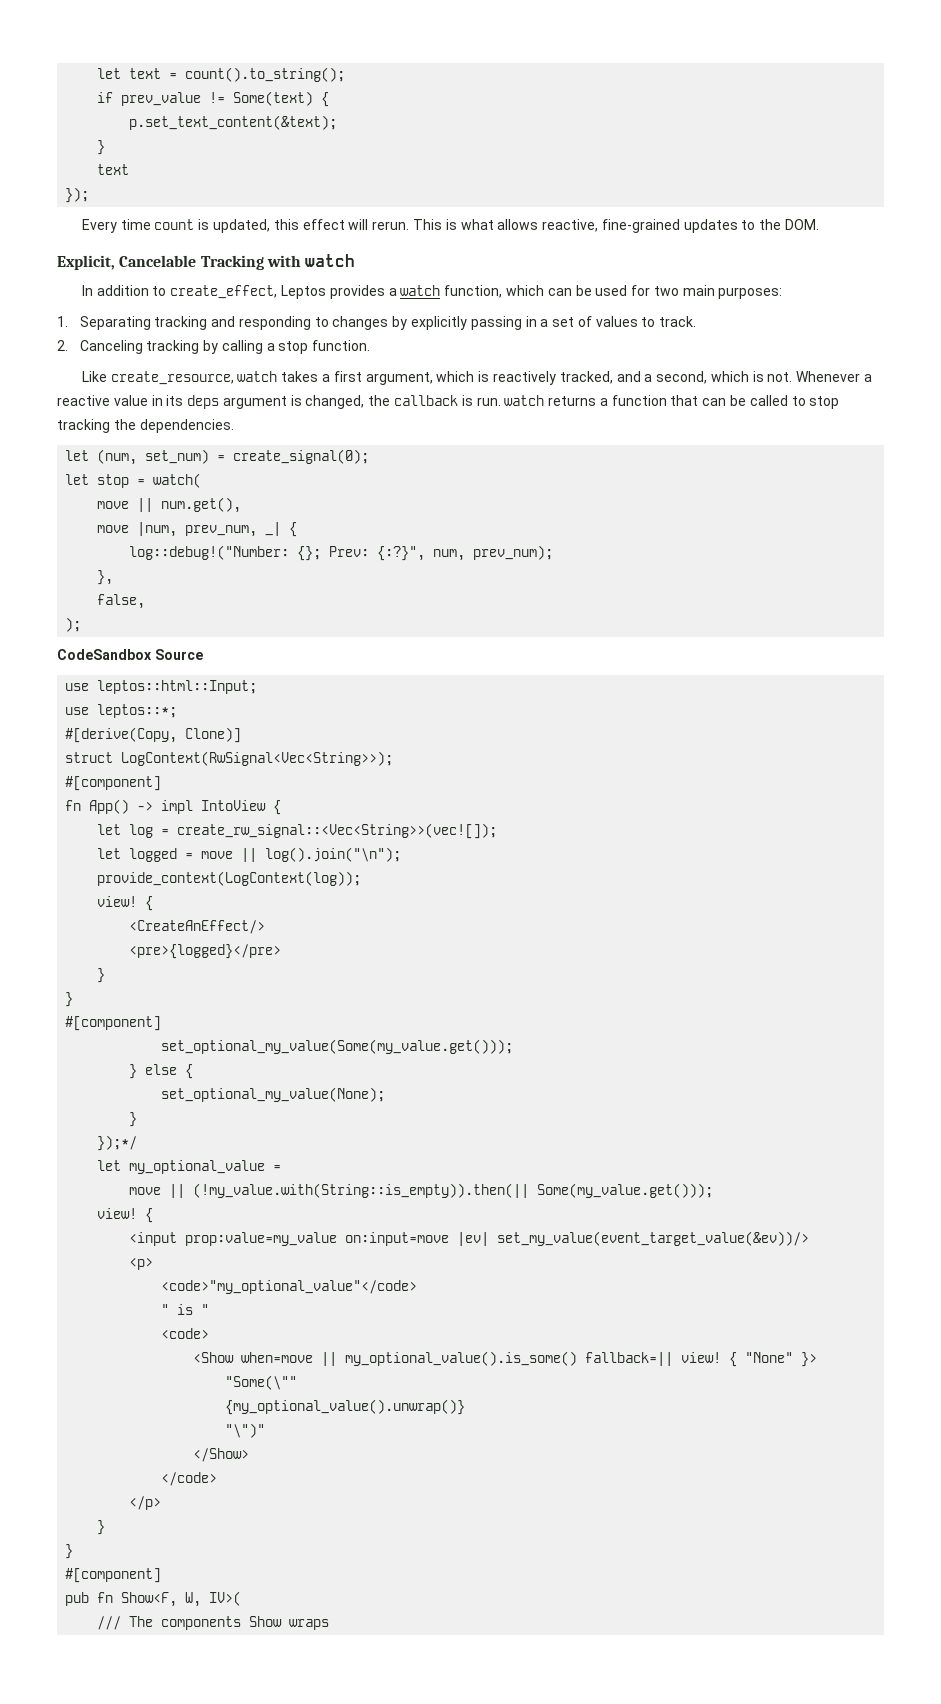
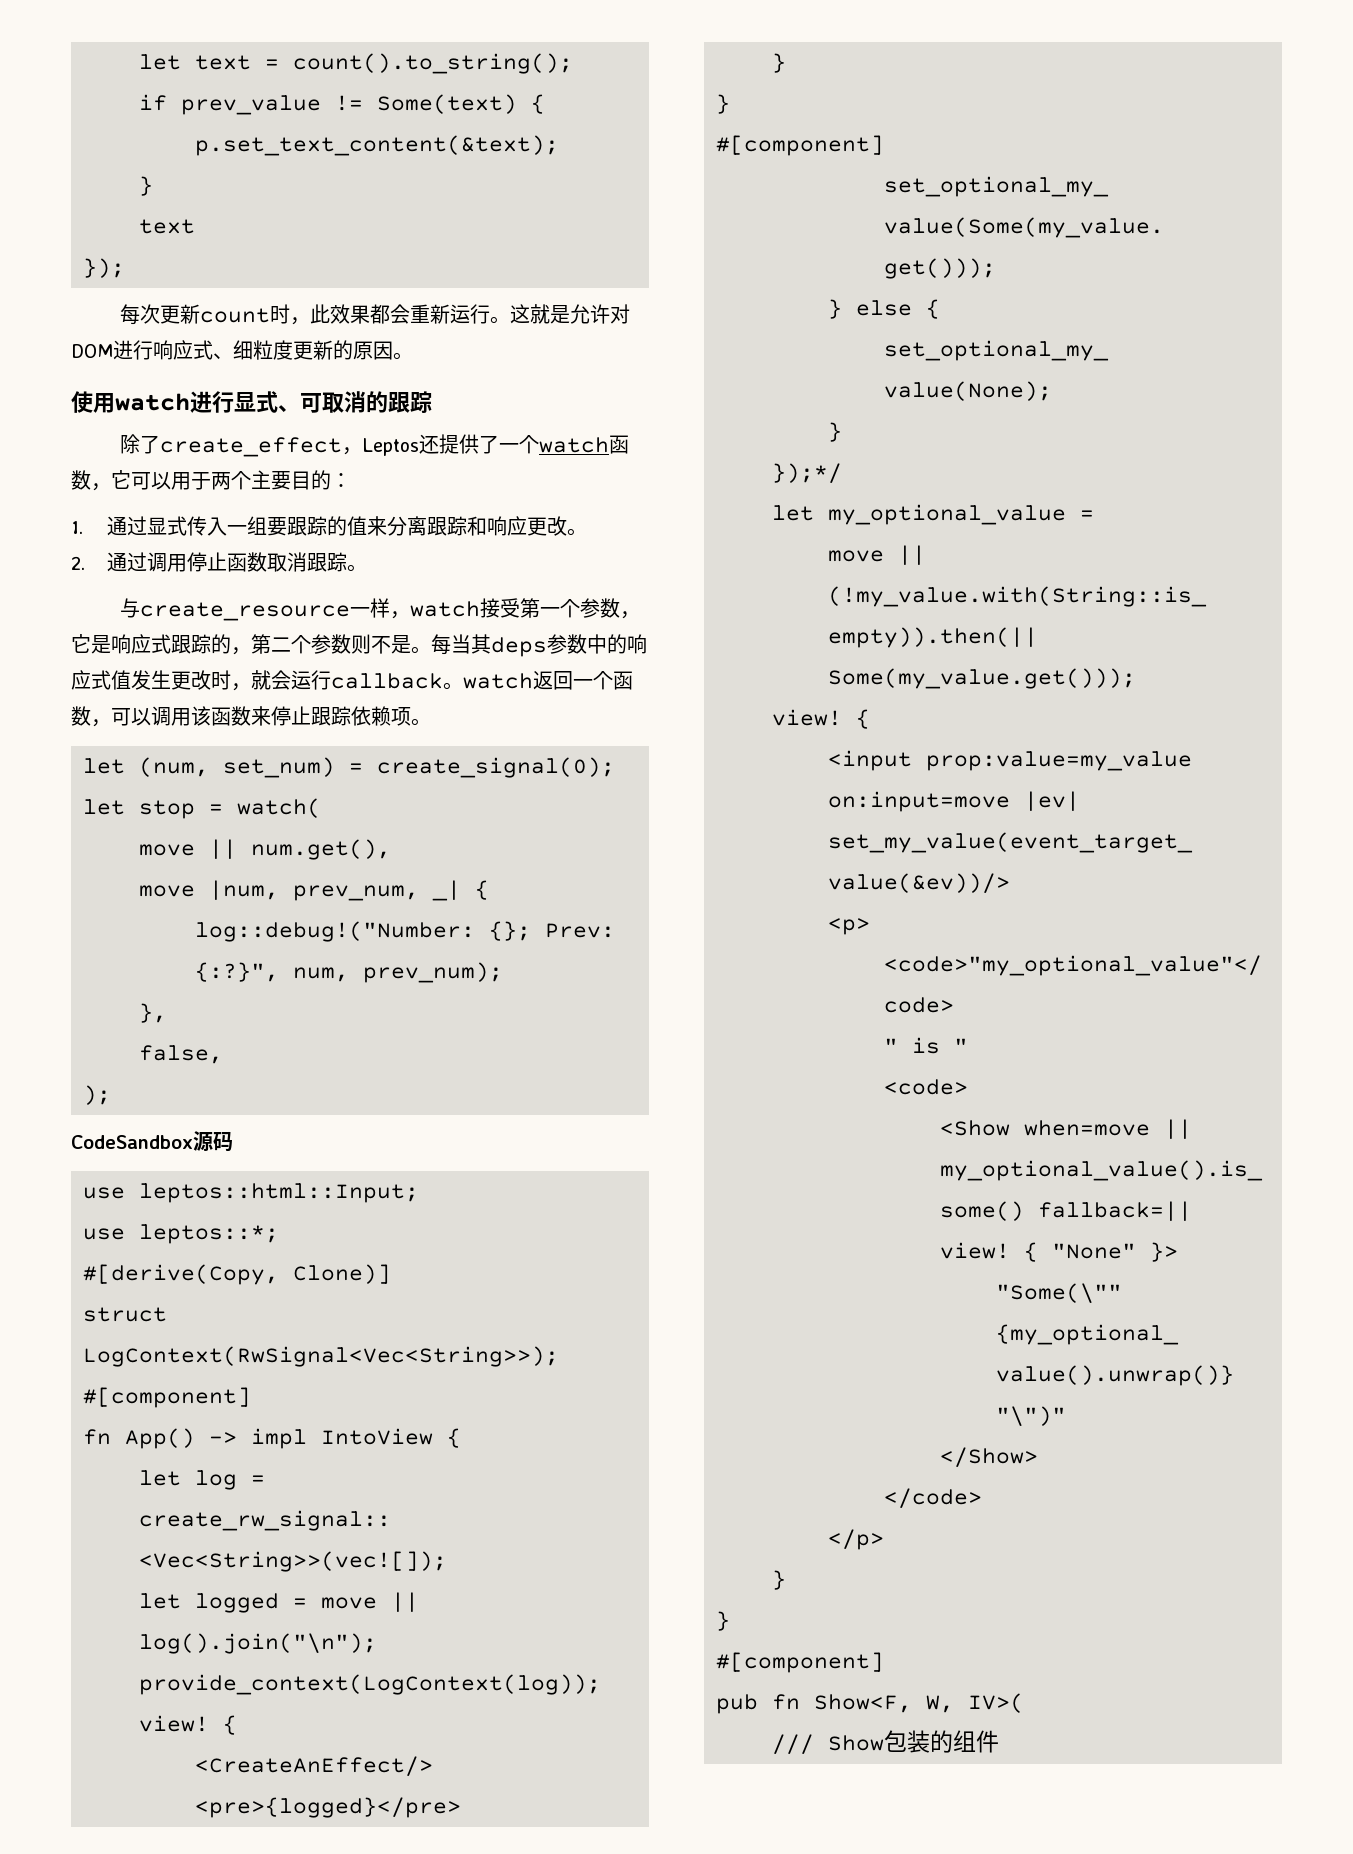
[81,219,819,233] [57,254,356,270] [81,285,783,299] [57,316,697,330] [57,340,371,354] [81,371,872,385] [57,395,840,409] [57,419,234,433] Every time count is updated, this effect will rerun. This is what allows reactive, fine-grained updates to the DOM. // Explicit, Cancelable Tracking with watch // In addition to create_effect, Leptos provides a watch function, which can be used for two main purposes: // 1. Separating tracking and responding to changes by explicitly passing in a set of values to track. // 2. Canceling tracking by calling a stop function. // Like create_resource, watch takes a first argument, which is reactively tracked, and a second, which is not. Whenever a reactive value in its deps argument is changed, the callback is run. watch returns a function that can be called to stop tracking the dependencies. -> [120,304,631,325] [71,340,413,360] [71,391,432,413] [120,434,630,457] [71,470,351,491] [71,516,587,536] [71,552,367,572] [120,598,641,621] [71,634,647,657] [71,670,633,691] [71,706,431,727] 每次更新count时，此效果都会重新运行。这就是允许对DOM进行响应式、细粒度更新的原因。 // 使用watch进行显式、可取消的跟踪 // 除了create_effect，Leptos还提供了一个watch函数，它可以用于两个主要目的： // 1.通过显式传入一组要跟踪的值来分离跟踪和响应更改。 // 2.通过调用停止函数取消跟踪。 // 与create_resource一样，watch接受第一个参数，它是响应式跟踪的，第二个参数则不是。每当其deps参数中的响应式值发生更改时，就会运行callback。watch返回一个函数，可以调用该函数来停止跟踪依赖项。
[154,649,203,660] Source -> [193,1131,233,1152] 源码
[129,1616,330,1630] The components Show wraps -> [828,1730,999,1753] Show包装的组件

